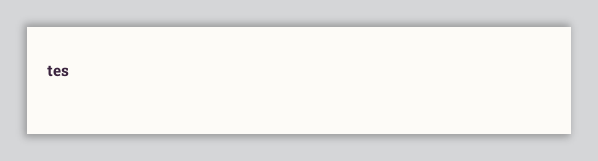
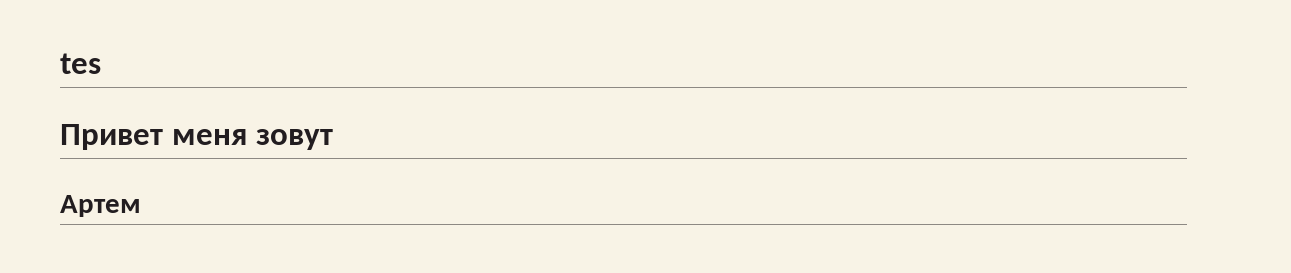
(69, 71) none -> [60,124,333,150] [60,195,141,217] // Привет меня зовут // Артем

